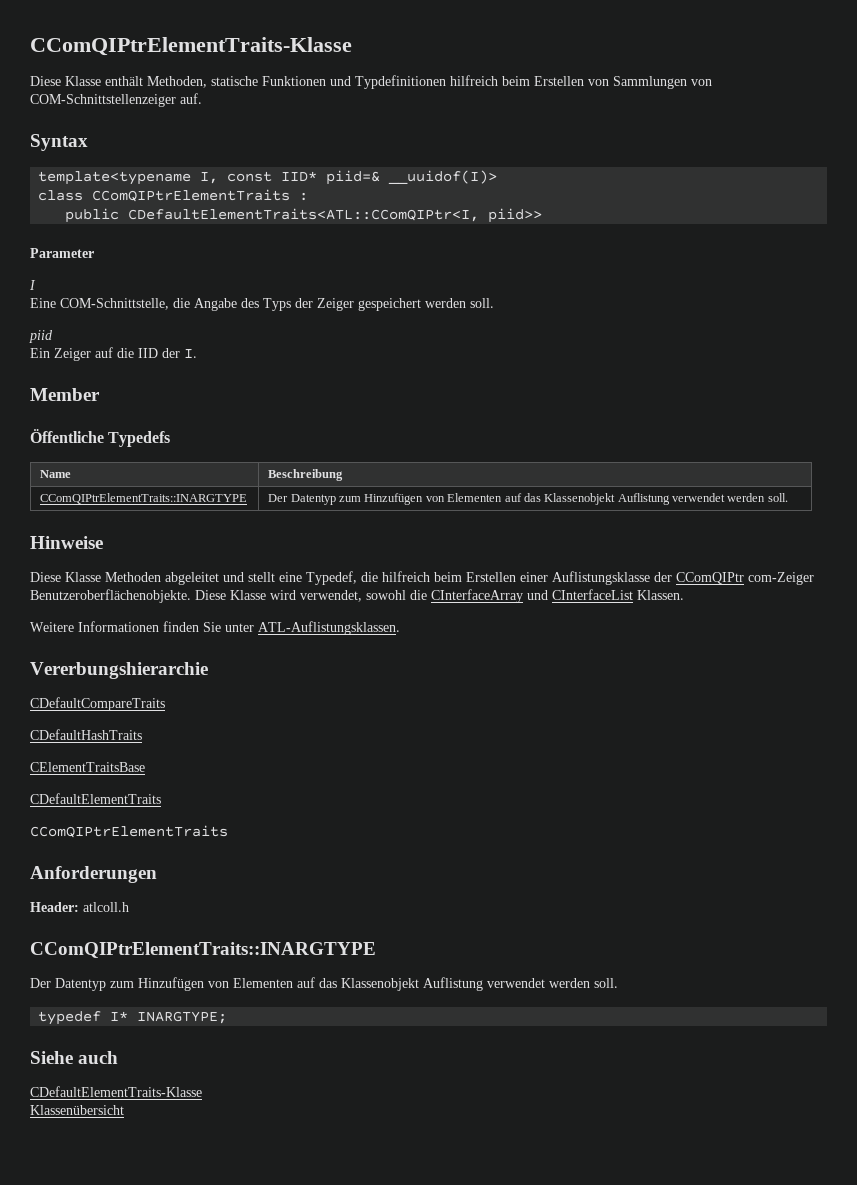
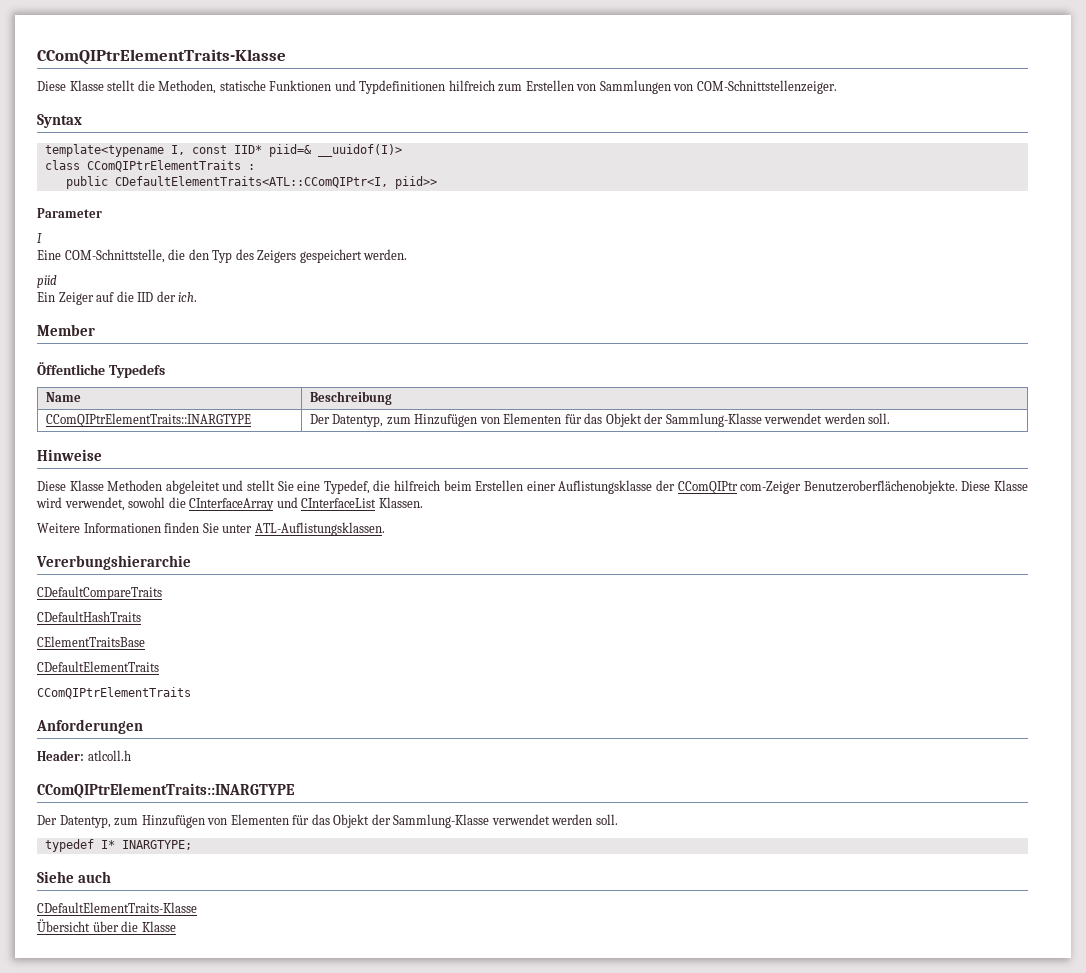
[105,76,143,86] enthält -> [107,80,155,91] stellt die
[502,76,530,86] beim -> [498,84,523,92] zum
[30,93,202,107] COM-Schnittstellenzeiger auf. -> [696,80,837,94] COM-Schnittstellenzeiger.
[194,298,494,311] Angabe des Typs der Zeiger gespeichert werden soll. -> [188,249,408,263] den Typ des Zeigers gespeichert werden.
[184,349,197,358] I. -> [178,292,198,302] ich.
[290,493,670,505] Datentyp zum Hinzufügen von Elementen auf das Klassenobjekt Auflistung -> [332,413,762,427] Datentyp, zum Hinzufügen von Elementen für das Objekt der Sammlung-Klasse
(275, 577) none -> [277,481,294,491] Sie
[55,977,483,991] Datentyp zum Hinzufügen von Elementen auf das Klassenobjekt Auflistung -> [59,814,490,828] Datentyp, zum Hinzufügen von Elementen für das Objekt der Sammlung-Klasse
[30,1105,124,1115] Klassenübersicht -> [37,919,176,932] Übersicht über die Klasse

